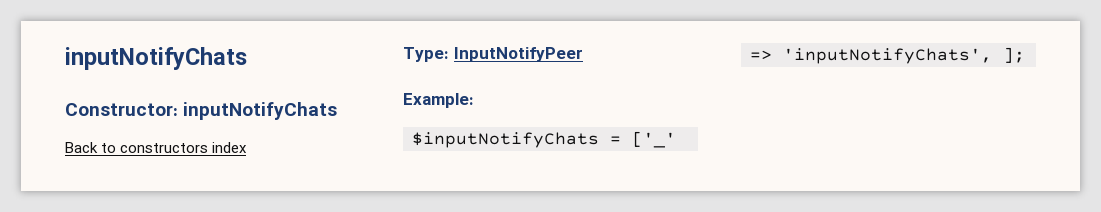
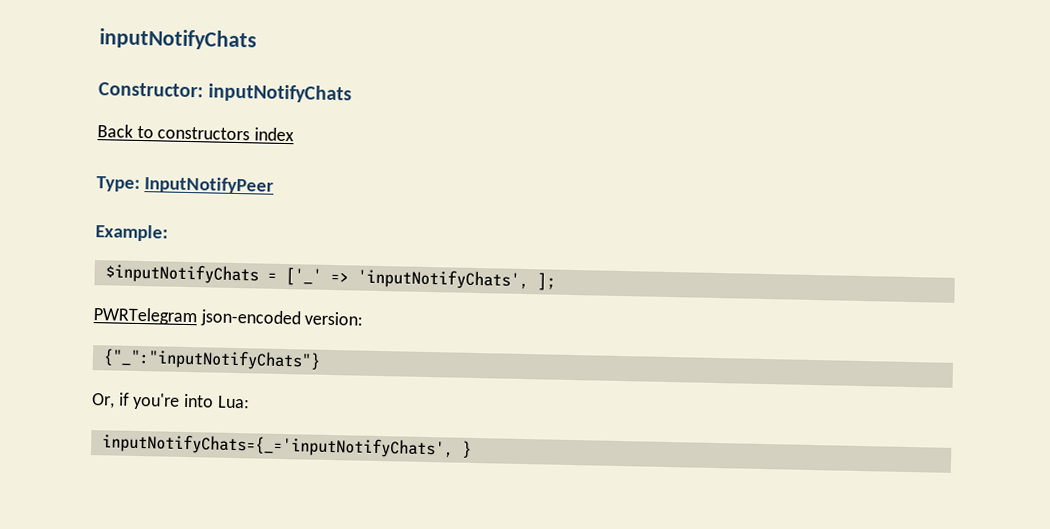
(1025, 55) none -> [93,307,364,328] [102,348,321,371] [91,392,250,410] [101,433,472,459] // PWRTelegram json-encoded version: // {"_":"inputNotifyChats"} // Or, if you're into Lua: // inputNotifyChats={_='inputNotifyChats', }

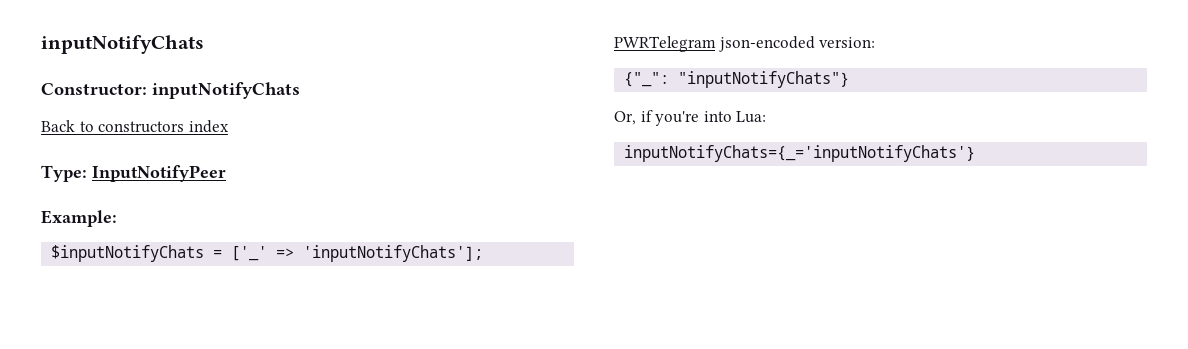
[356,268,556,291] 'inputNotifyChats', ]; -> [303,245,484,262] 'inputNotifyChats'];
[102,348,321,371] {"_":"inputNotifyChats"} -> [624,71,850,88] {"_": "inputNotifyChats"}
[101,433,472,459] inputNotifyChats={_='inputNotifyChats', } -> [624,145,976,162] inputNotifyChats={_='inputNotifyChats'}

